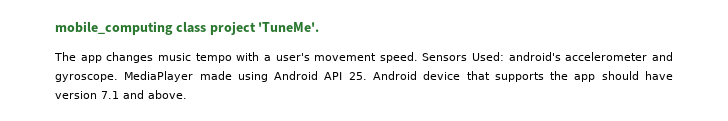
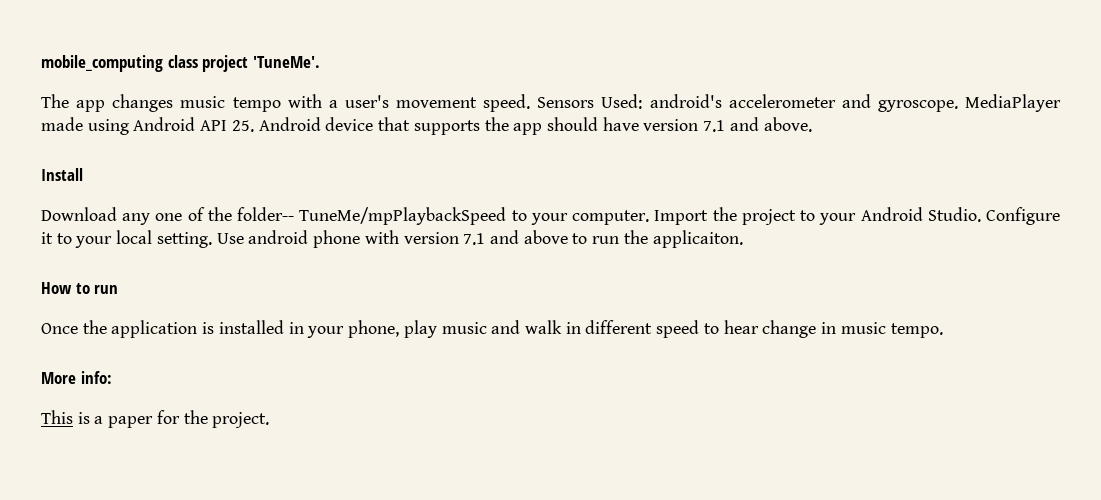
(187, 94) none -> [41,168,83,181] [41,207,1060,225] [41,230,743,248] [41,282,119,294] [41,320,943,338] [41,371,112,384] [41,410,270,428] // Install // Download any one of the folder-- TuneMe/mpPlaybackSpeed to your computer. Import the project to your Android Studio. Configure it to your local setting. Use android phone with version 7.1 and above to run the applicaiton. // How to run // Once the application is installed in your phone, play music and walk in different speed to hear change in music tempo. // More info: // This is a paper for the project.

